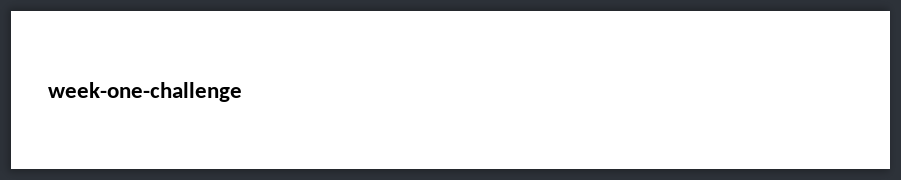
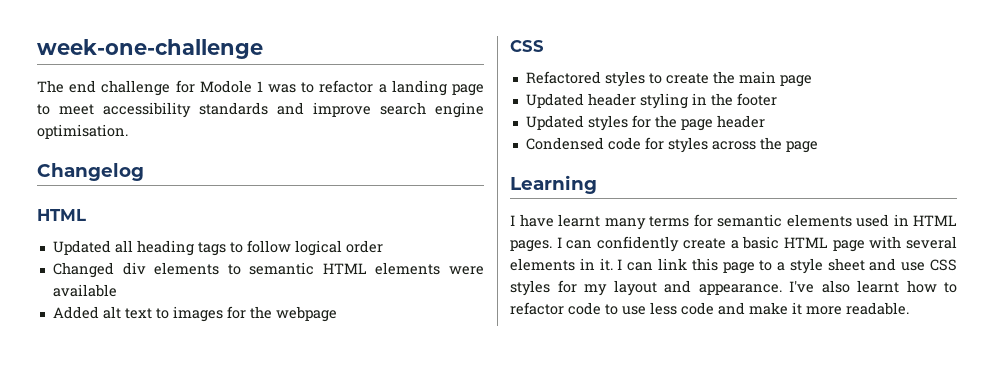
(242, 92) none -> [37,80,485,96] [37,102,484,118] [37,124,128,139] [37,163,144,181] [37,209,86,221] [52,240,383,256] [52,262,484,278] [52,284,117,297] [52,306,337,322] [510,40,544,52] [525,71,812,87] [525,93,777,109] [525,115,765,131] [525,137,818,153] [510,175,597,194] [510,214,957,230] [510,236,957,252] [510,258,957,274] [510,280,957,296] [510,302,909,315] // The end challenge for Modole 1 was to refactor a landing page to meet accessibility standards and improve search engine optimisation. // Changelog // HTML // Updated all heading tags to follow logical order // Changed div elements to semantic HTML elements were available // Added alt text to images for the webpage // CSS // Refactored styles to create the main page // Updated header styling in the footer // Updated styles for the page header // Condensed code for styles across the page // Learning // I have learnt many terms for semantic elements used in HTML pages. I can confidently create a basic HTML page with several elements in it. I can link this page to a style sheet and use CSS styles for my layout and appearance. I've also learnt how to refactor code to use less code and make it more readable.

